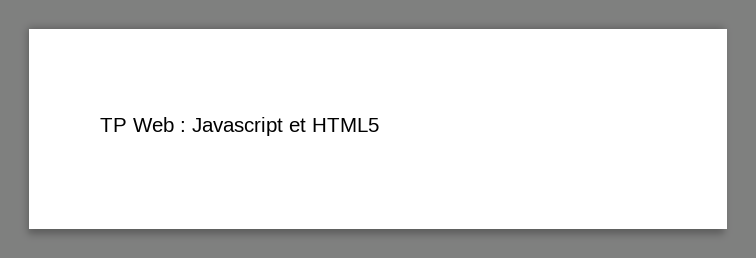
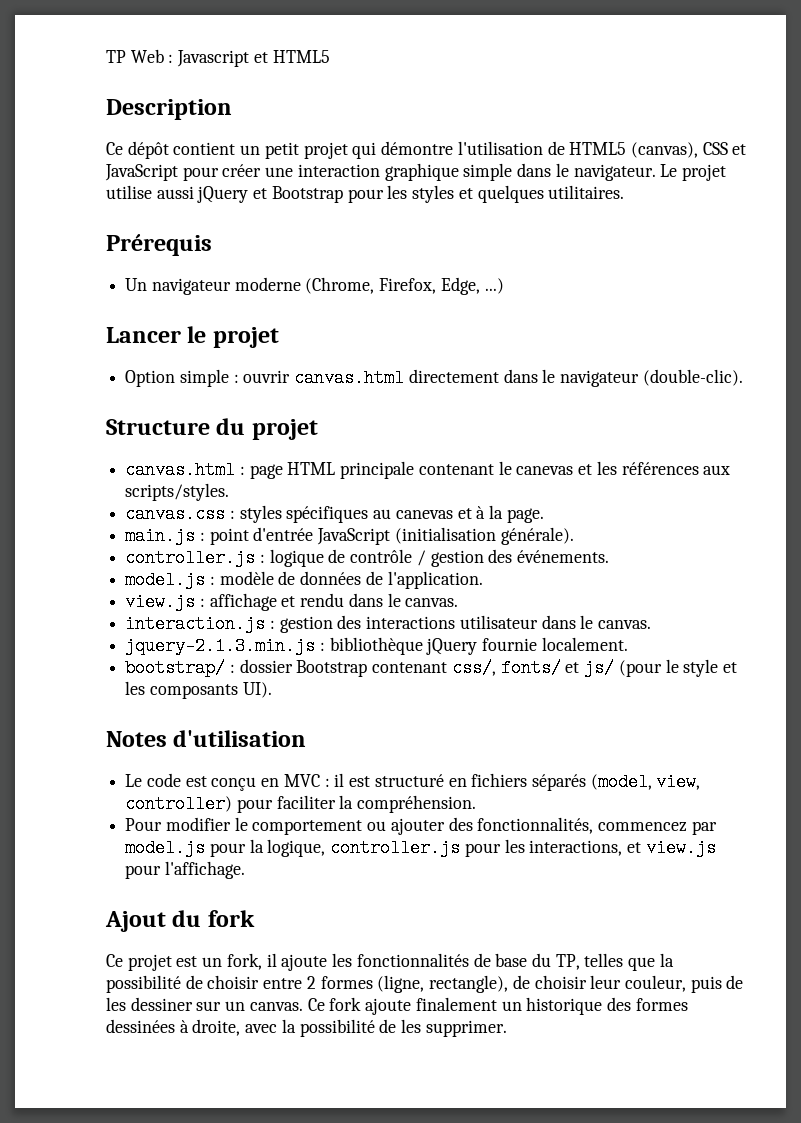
(379, 125) none -> [106,99,232,120] [106,141,747,159] [105,163,726,181] [106,185,625,203] [106,234,212,256] [125,277,504,295] [106,326,279,348] [125,369,743,387] [106,418,318,440] [125,461,731,479] [125,483,230,501] [125,505,544,523] [125,527,574,545] [125,549,610,567] [125,571,483,589] [125,593,459,611] [125,615,652,633] [125,637,628,655] [125,659,737,677] [125,681,272,699] [106,730,307,747] [125,773,701,791] [125,795,477,813] [125,817,717,835] [125,839,716,857] [125,861,245,879] [105,910,255,932] [106,953,674,971] [106,975,744,993] [106,997,688,1015] [106,1019,507,1037] // Description // Ce dépôt contient un petit projet qui démontre l'utilisation de HTML5 (canvas), CSS et JavaScript pour créer une interaction graphique simple dans le navigateur. Le projet utilise aussi jQuery et Bootstrap pour les styles et quelques utilitaires. // Prérequis // Un navigateur moderne (Chrome, Firefox, Edge, ...) // Lancer le projet // Option simple : ouvrir canvas.html directement dans le navigateur (double-clic). // Structure du projet // canvas.html : page HTML principale contenant le canevas et les références aux scripts/styles. // canvas.css : styles spécifiques au canevas et à la page. // main.js : point d'entrée JavaScript (initialisation générale). // controller.js : logique de contrôle / gestion des événements. // model.js : modèle de données de l'application. // view.js : affichage et rendu dans le canvas. // interaction.js : gestion des interactions utilisateur dans le canvas. // jquery-2.1.3.min.js : bibliothèque jQuery fournie localement. // bootstrap/ : dossier Bootstrap contenant css/, fonts/ et js/ (pour le style et les composants UI). // Notes d'utilisation // Le code est conçu en MVC : il est structuré en fichiers séparés (model, view, controller) pour faciliter la compréhension. // Pour modifier le comportement ou ajouter des fonctionnalités, commencez par model.js pour la logique, controller.js pour les interactions, et view.js pour l'affichage. // Ajout du fork // Ce projet est un fork, il ajoute les fonctionnalités de base du TP, telles que la possibilité de choisir entre 2 formes (ligne, rectangle), de choisir leur couleur, puis de les dessiner sur un canvas. Ce fork ajoute finalement un historique des formes dessinées à droite, avec la possibilité de les supprimer.

